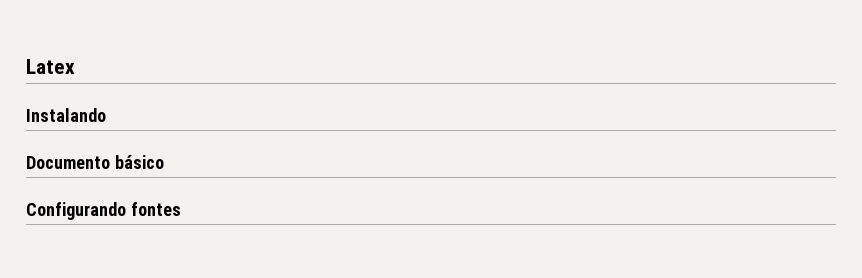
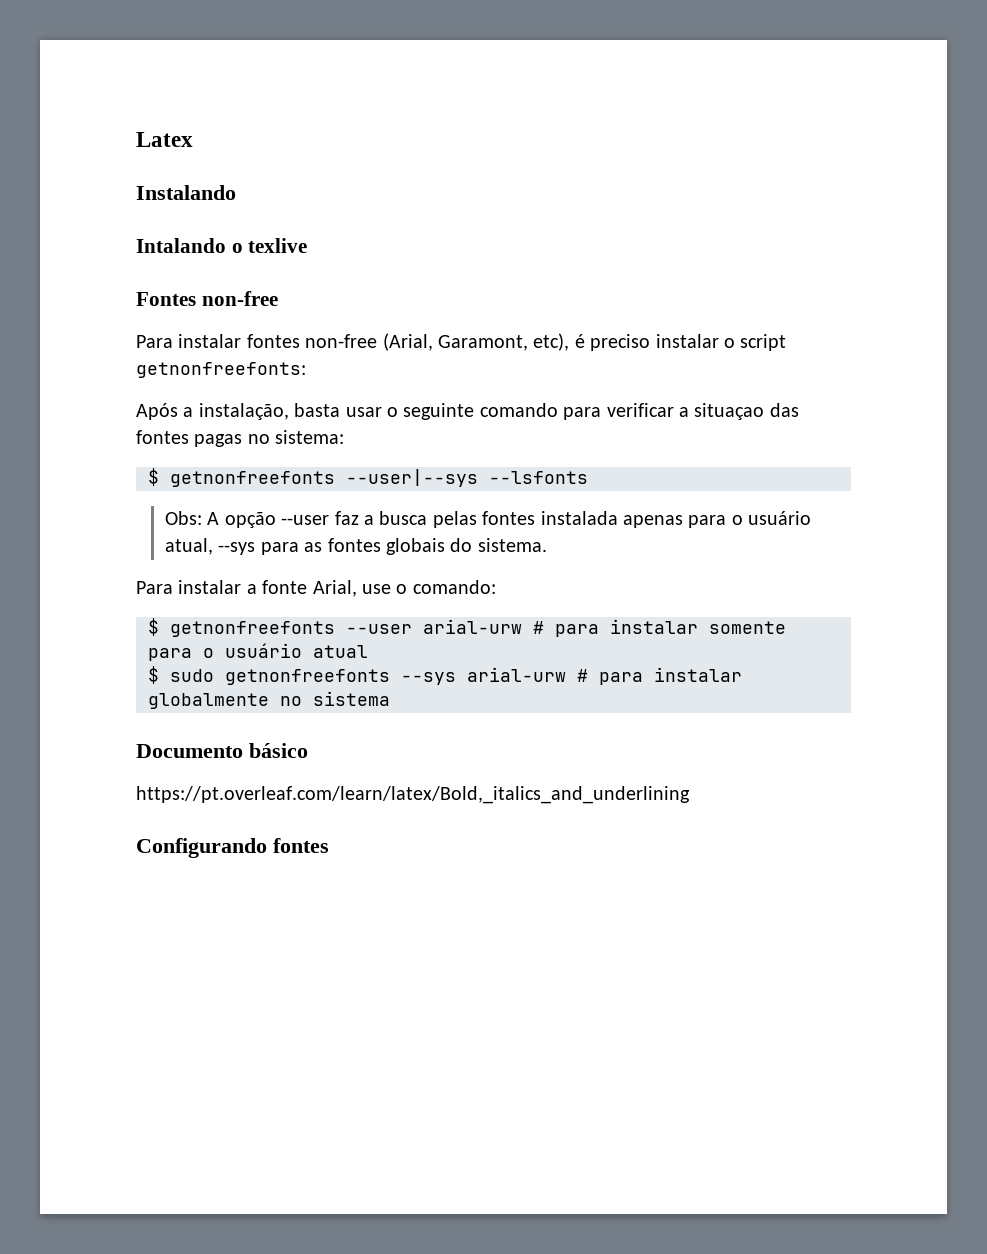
(106, 115) none -> [136,238,308,253] [136,291,278,306] [136,333,787,351] [136,362,306,378] [136,403,799,420] [136,430,345,447] [148,468,588,487] [165,511,812,528] [165,538,547,555] [136,580,496,597] [148,618,786,637] [148,643,368,661] [148,666,742,685] [148,691,390,709] // Intalando o texlive // Fontes non-free // Para instalar fontes non-free (Arial, Garamont, etc), é preciso instalar o script getnonfreefonts: // Após a instalação, basta usar o seguinte comando para verificar a situaçao das fontes pagas no sistema: // $ getnonfreefonts --user|--sys --lsfonts // Obs: A opção --user faz a busca pelas fontes instalada apenas para o usuário atual, --sys para as fontes globais do sistema. // Para instalar a fonte Arial, use o comando: // $ getnonfreefonts --user arial-urw # para instalar somente para o usuário atual // $ sudo getnonfreefonts --sys arial-urw # para instalar globalmente no sistema
(164, 162) none -> [136,786,690,804] // https://pt.overleaf.com/learn/latex/Bold,_italics_and_underlining

